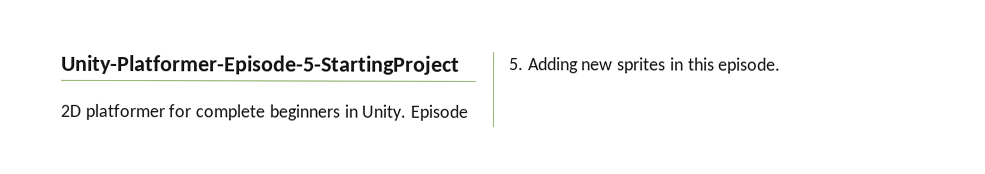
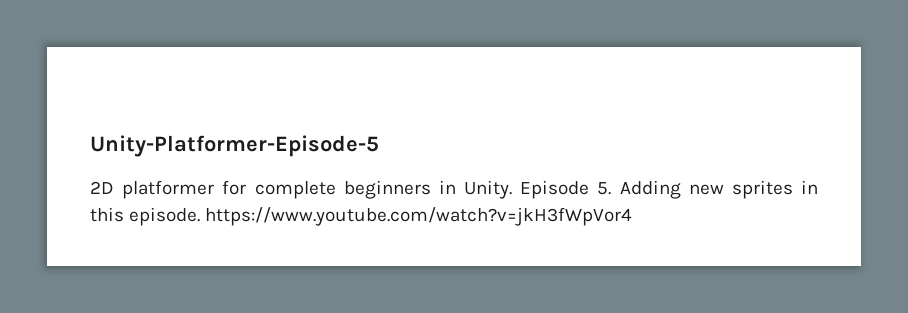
[61,54,460,75] Unity-Platformer-Episode-5-StartingProject -> [90,135,379,157] Unity-Platformer-Episode-5
(782, 65) none -> [205,207,633,226] https://www.youtube.com/watch?v=jkH3fWpVor4

